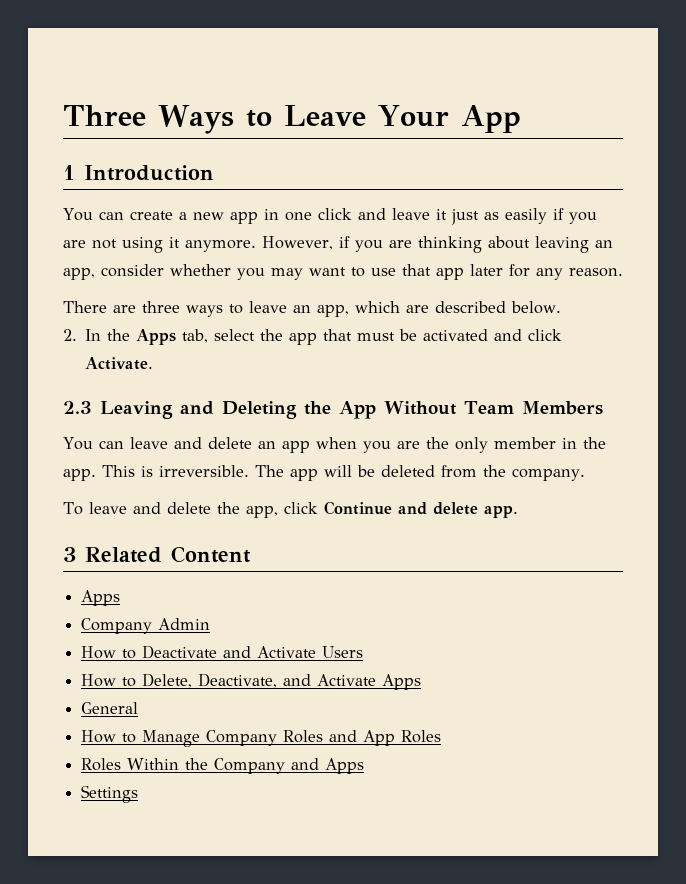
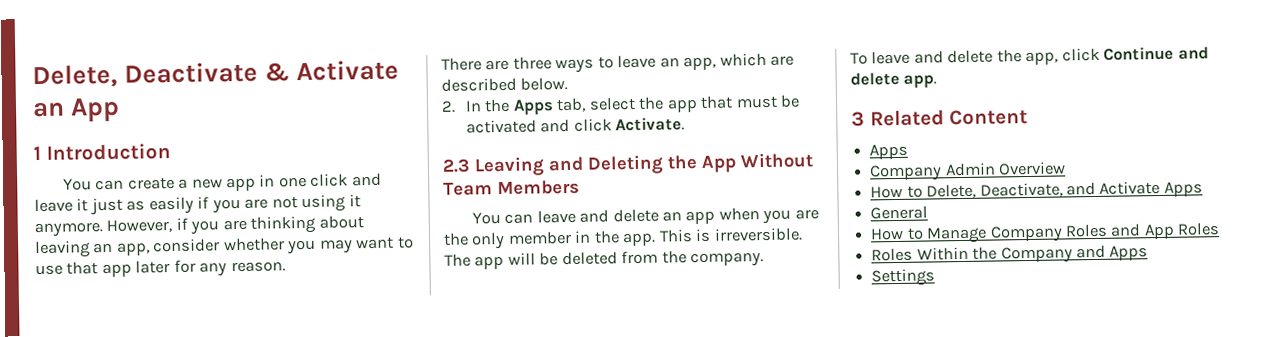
[63,105,449,134] Three Ways to Leave Your -> [32,59,400,89] [32,102,65,118] Delete, Deactivate & Activate an
[81,645,364,659] // How to Deactivate and Activate Users -> [998,161,1067,176] Overview

